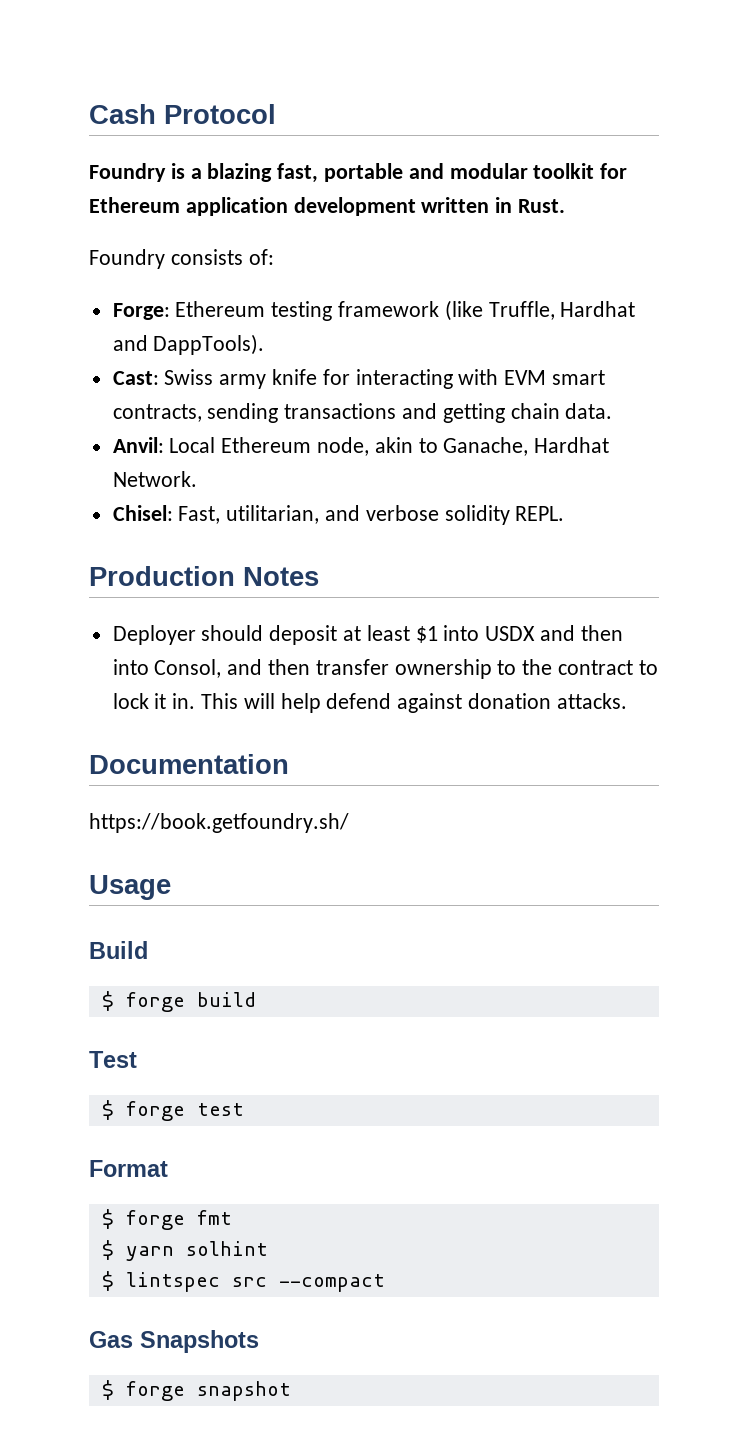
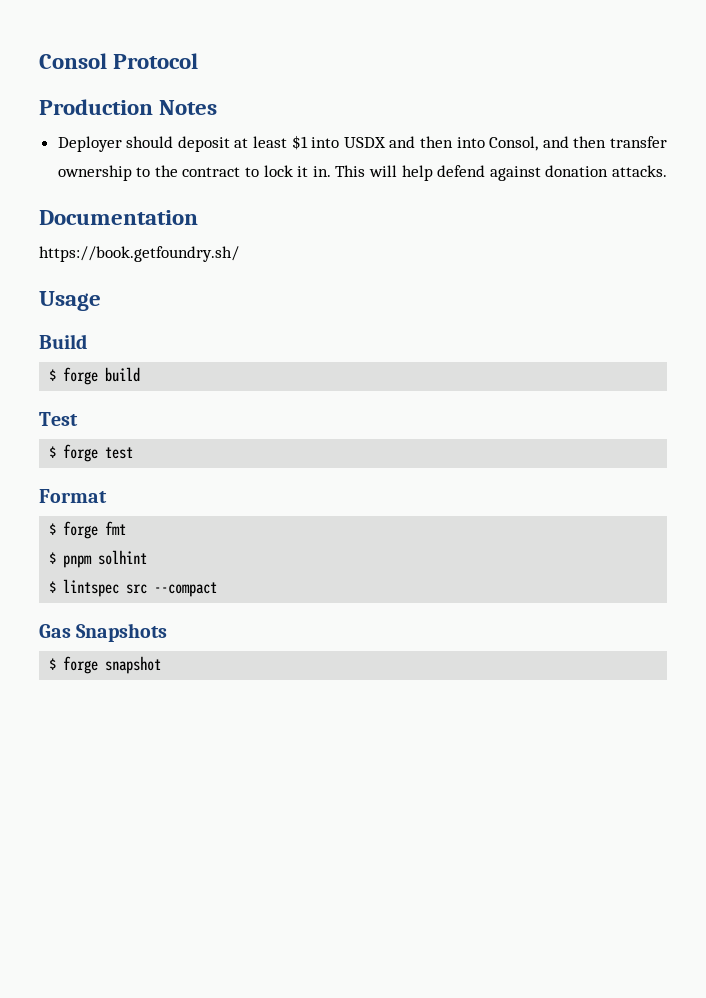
[89,104,156,124] Cash -> [39,53,107,69] Consol
[89,163,628,183] [89,197,566,216] [89,249,274,269] [112,300,636,321] [112,334,265,355] [112,369,606,389] [112,403,613,423] [112,437,610,456] [112,471,197,487] [112,505,565,525] // Foundry is a blazing fast, portable and modular toolkit for Ethereum application development written in Rust. // Foundry consists of: // Forge: Ethereum testing framework (like Truffle, Hardhat and DappTools). // Cast: Swiss army knife for interacting with EVM smart contracts, sending transactions and getting chain data. // Anvil: Local Ethereum node, akin to Ganache, Hardhat Network. // Chisel: Fast, utilitarian, and verbose solidity REPL. -> (199, 61) none
[125,1246,174,1261] yarn -> [63,555,93,568] pnpm

